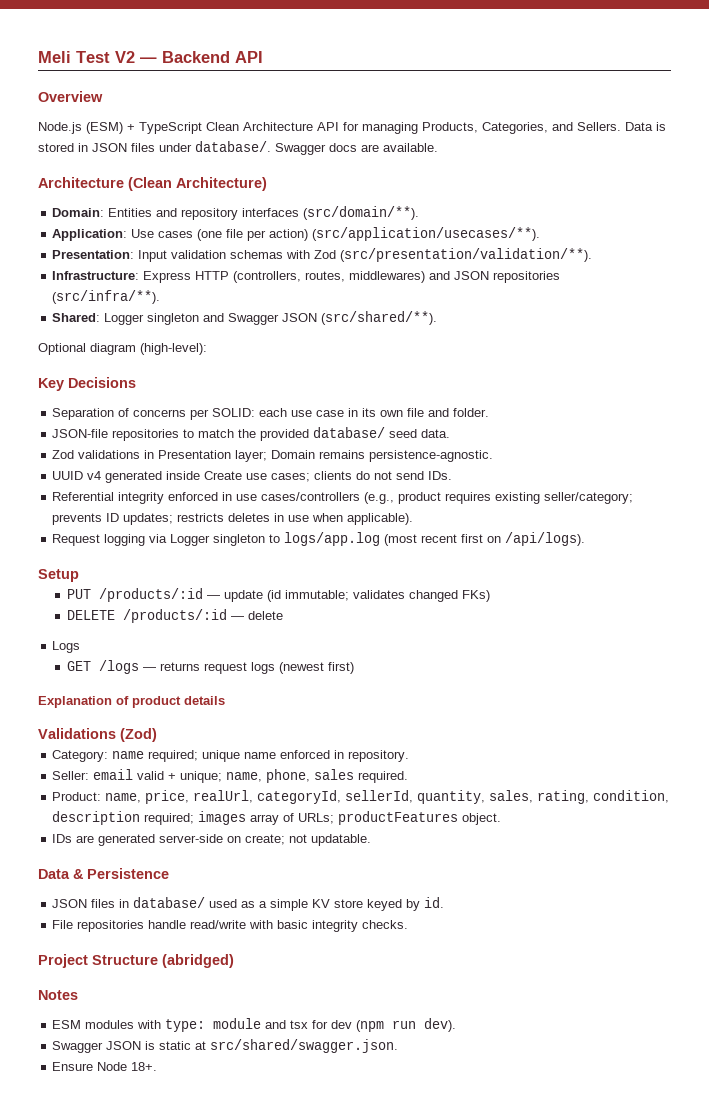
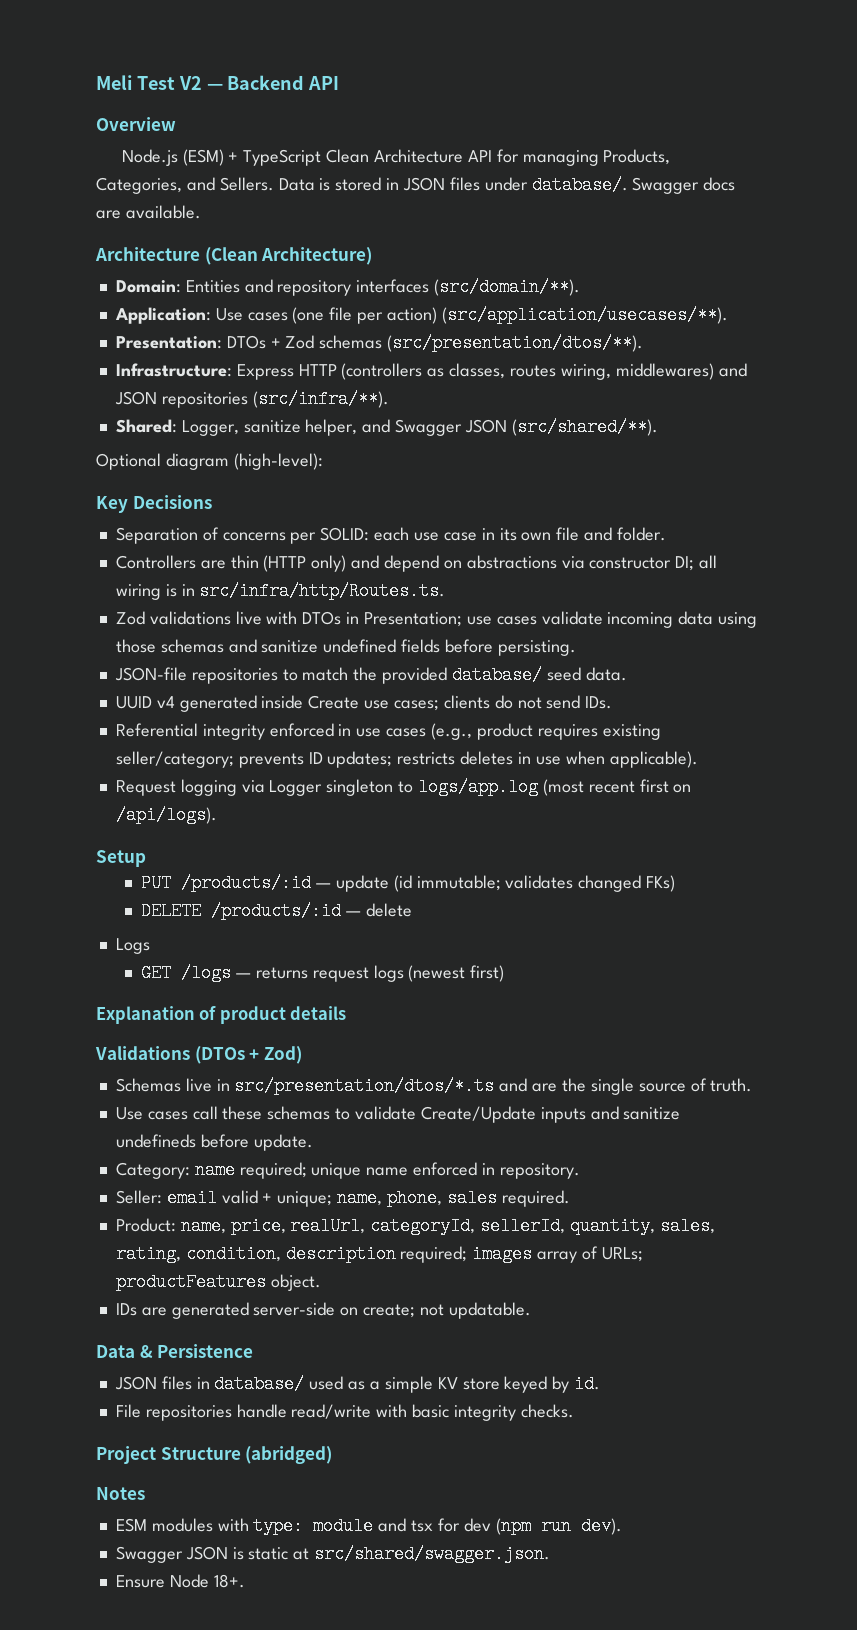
[138,248,593,262] [52,271,346,283] Input validation schemas with Zod (src/presentation/validation/**). // Infrastructure: Express HTTP (controllers, routes, -> [226,334,644,352] [115,363,611,380] DTOs + Zod schemas (src/presentation/dtos/**). // Infrastructure: Express HTTP (controllers as classes, routes wiring,
[104,313,200,325] Logger singleton -> [181,419,358,436] Logger, sanitize helper,
(490, 412) none -> [115,555,718,572] [115,582,446,600] [115,611,758,628] [115,639,576,656] // Controllers are thin (HTTP only) and depend on abstractions via constructor DI; all wiring is in src/infra/http/Routes.ts. // Zod validations live with DTOs in Presentation; use cases validate incoming data using those schemas and sanitize undefined fields before persisting.
[52,450,494,462] // Zod validations in Presentation layer; Domain remains persistence-agnostic. -> (627, 674) none
[261,492,361,501] cases/controllers -> [386,728,427,737] cases
[120,728,157,742] (Zod) -> [194,1046,302,1064] [115,1077,753,1095] [115,1106,681,1123] [115,1134,313,1151] (DTOs + Zod) // Schemas live in src/presentation/dtos/*.ts and are the single source of truth. // Use cases call these schemas to validate Create/Update inputs and sanitize undefineds before update.

